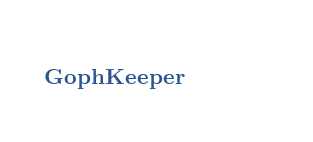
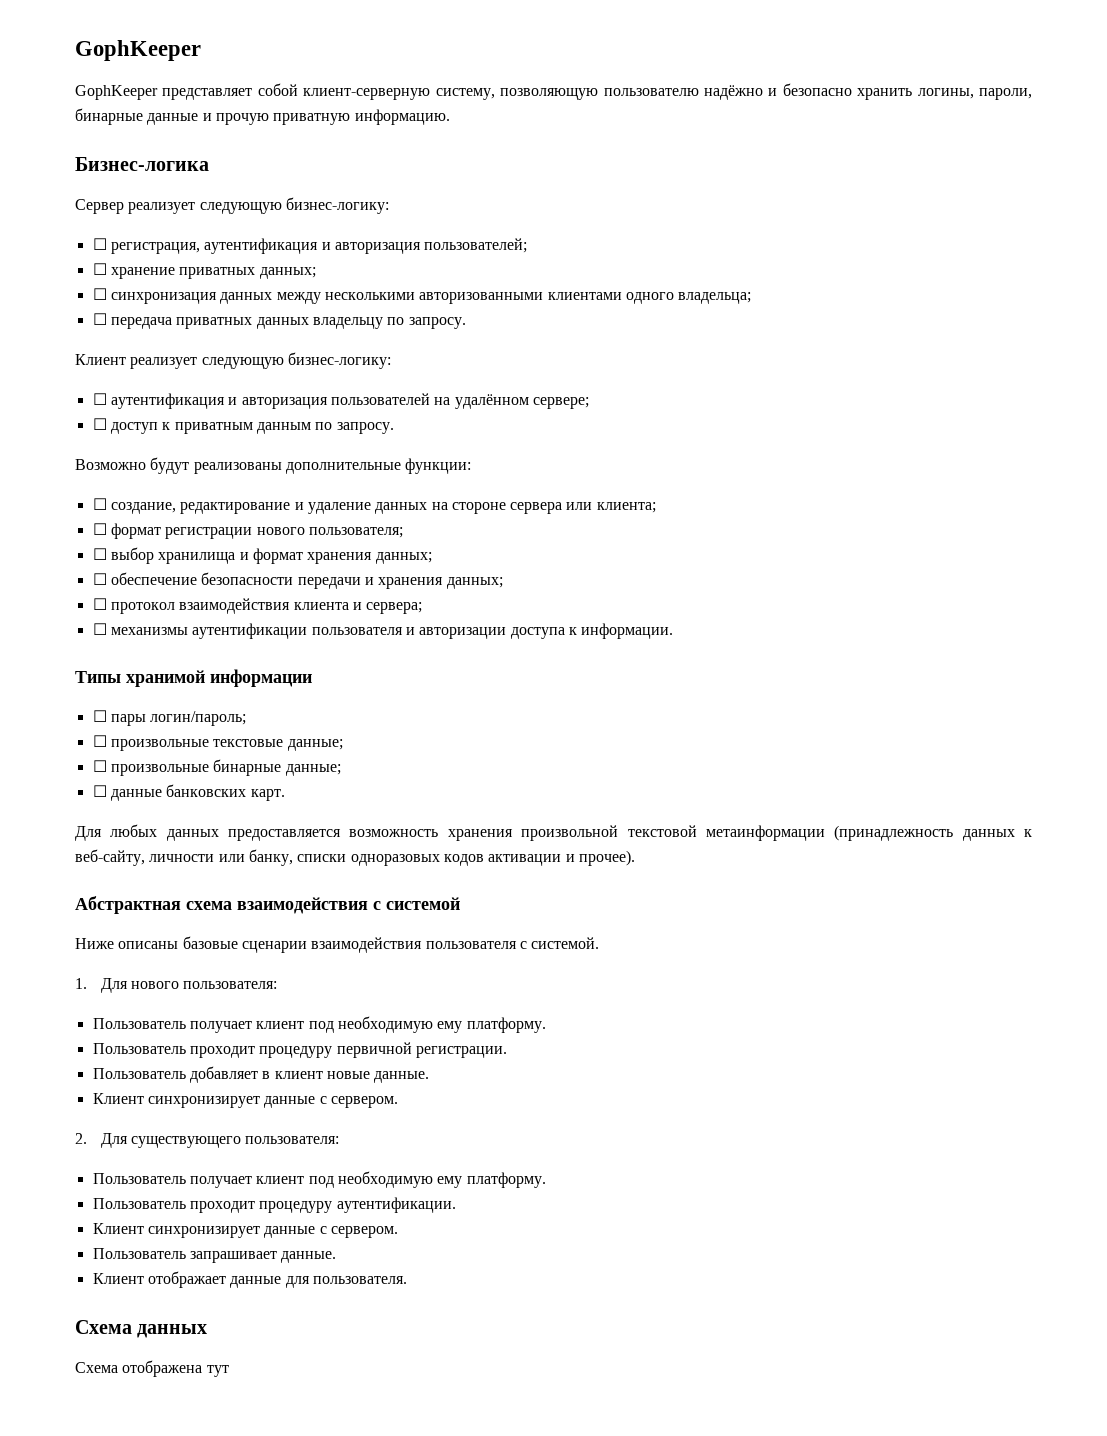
[44,69,185,89] GophKeeper -> [75,40,201,61] [75,83,1032,100] [75,108,450,125] [75,157,209,171] [75,197,389,214] [92,238,528,254] [92,263,316,279] [92,288,752,304] [92,313,466,329] [75,352,391,369] [92,393,589,409] [92,418,394,434] [75,457,472,474] [92,498,656,514] [92,523,403,539] [92,547,432,564] [92,572,503,589] [92,598,423,614] [92,623,674,639] [75,669,312,687] [92,710,247,726] [92,735,343,751] [92,759,341,776] [92,784,285,801] [75,824,1032,841] [75,849,635,866] [75,896,460,914] [75,936,600,953] [75,978,278,993] [92,1016,546,1033] [92,1042,507,1058] [92,1066,430,1083] [92,1093,398,1108] [75,1133,340,1148] [92,1171,546,1188] [92,1197,456,1213] [92,1223,398,1238] [92,1248,337,1263] [92,1271,407,1288] [75,1320,208,1338] [75,1360,229,1377] GophKeeper // GophKeeper представляет собой клиент-серверную систему, позволяющую пользователю надёжно и безопасно хранить логины, пароли, бинарные данные и прочую приватную информацию. // Бизнес-логика // Сервер реализует следующую бизнес-логику: // ☐ регистрация, аутентификация и авторизация пользователей; // ☐ хранение приватных данных; // ☐ синхронизация данных между несколькими авторизованными клиентами одного владельца; // ☐ передача приватных данных владельцу по запросу. // Клиент реализует следующую бизнес-логику: // ☐ аутентификация и авторизация пользователей на удалённом сервере; // ☐ доступ к приватным данным по запросу. // Возможно будут реализованы дополнительные функции: // ☐ создание, редактирование и удаление данных на стороне сервера или клиента; // ☐ формат регистрации нового пользователя; // ☐ выбор хранилища и формат хранения данных; // ☐ обеспечение безопасности передачи и хранения данных; // ☐ протокол взаимодействия клиента и сервера; // ☐ механизмы аутентификации пользователя и авторизации доступа к информации. // Типы хранимой информации // ☐ пары логин/пароль; // ☐ произвольные текстовые данные; // ☐ произвольные бинарные данные; // ☐ данные банковских карт. // Для любых данных предоставляется возможность хранения произвольной текстовой метаинформации (принадлежность данных к веб-сайту, личности или банку, списки одноразовых кодов активации и прочее). // Абстрактная схема взаимодействия с системой // Ниже описаны базовые сценарии взаимодействия пользователя с системой. // 1. Для нового пользователя: // Пользователь получает клиент под необходимую ему платформу. // Пользователь проходит процедуру первичной регистрации. // Пользователь добавляет в клиент новые данные. // Клиент синхронизирует данные с сервером. // 2. Для существующего пользователя: // Пользователь получает клиент под необходимую ему платформу. // Пользователь проходит процедуру аутентификации. // Клиент синхронизирует данные с сервером. // Пользователь запрашивает данные. // Клиент отображает данные для пользователя. // Схема данных // Схема отображена тут

